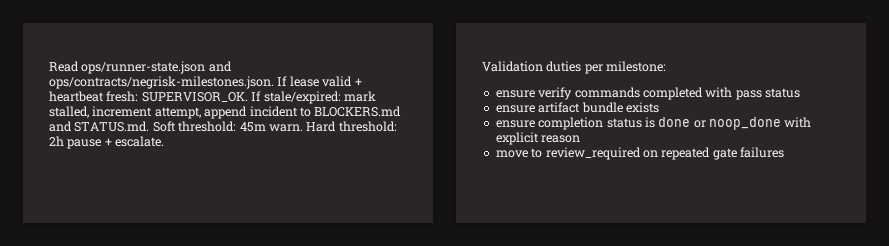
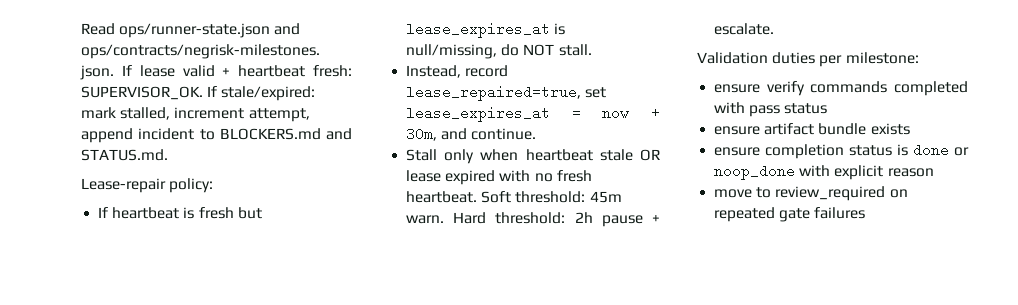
(150, 126) none -> [81,178,214,193] [98,207,262,219] [406,22,566,38] [406,44,592,59] [406,65,509,78] [406,85,607,101] [406,106,660,122] [406,127,537,141] [406,149,660,164] [406,170,592,185] [406,191,478,203] // Lease-repair policy: // If heartbeat is fresh but lease_expires_at is null/missing, do NOT stall. // Instead, record lease_repaired=true, set lease_expires_at = now + 30m, and continue. // Stall only when heartbeat stale OR lease expired with no fresh heartbeat.

